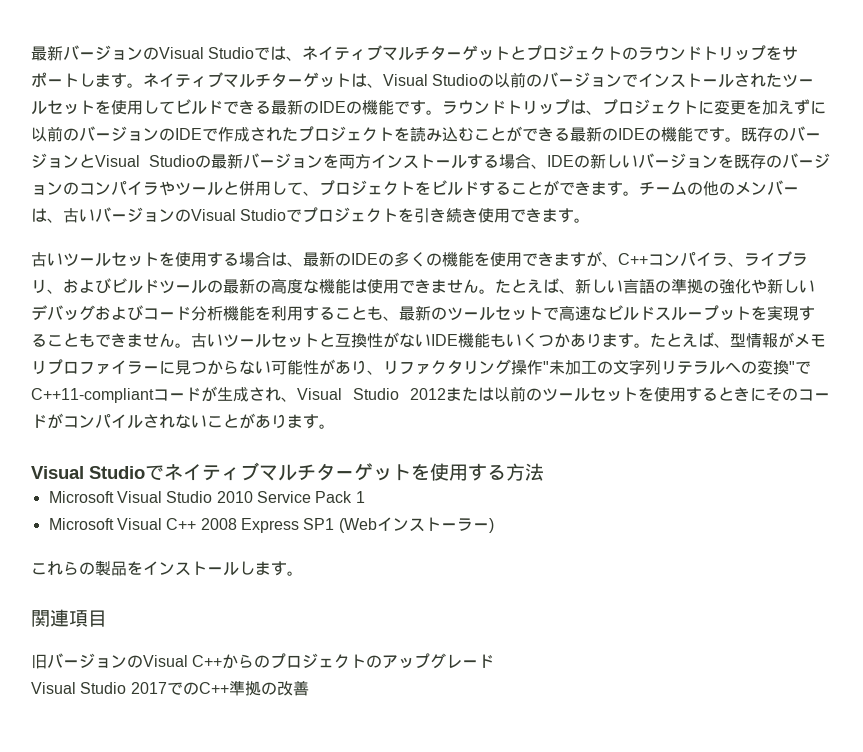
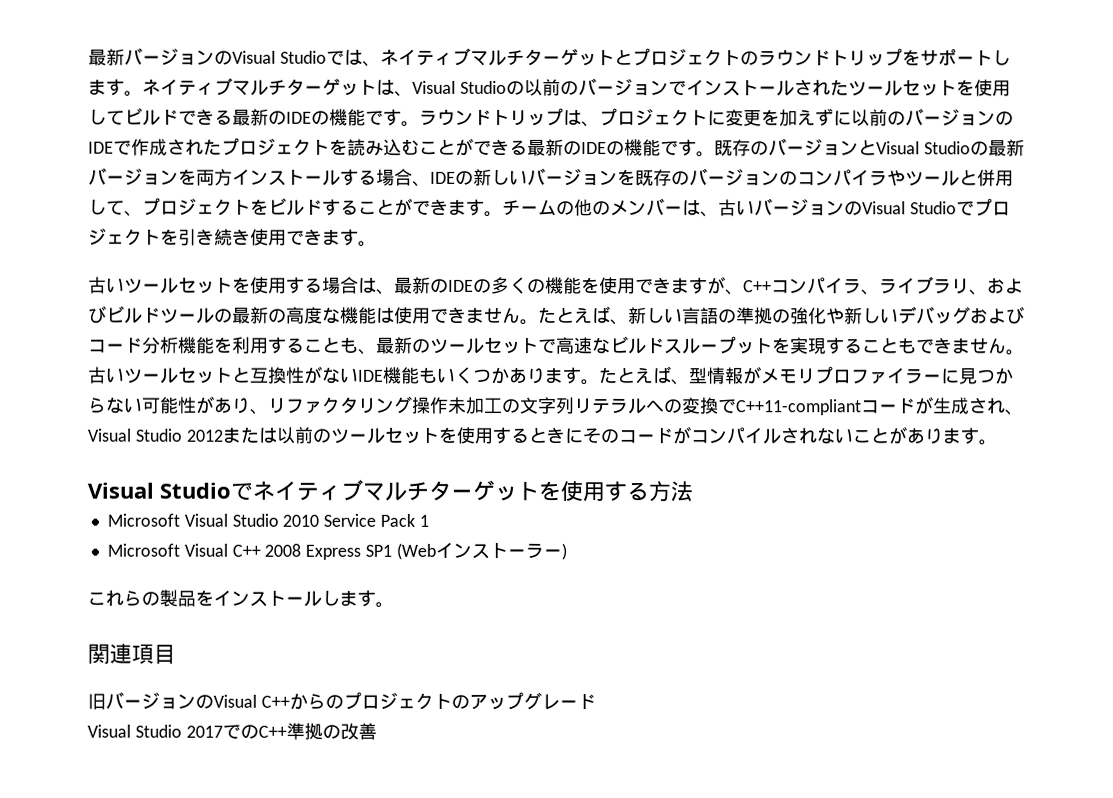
[543,361,549,373] " -> (449, 405) none
[789,361,795,373] " -> (719, 406) none

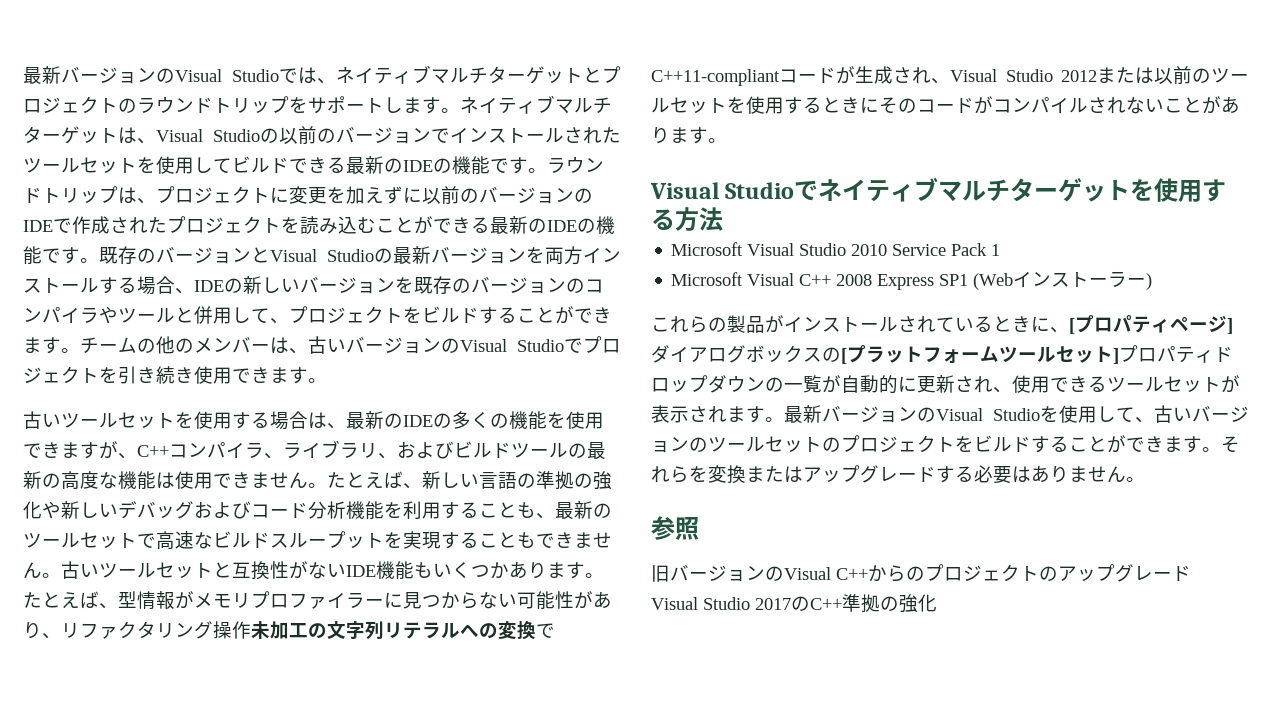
[195,589,394,608] [87,643,176,665] をインストールします。 // 関連項目 -> [765,315,1233,334] [651,345,1233,364] [651,375,1240,394] [651,405,1249,423] [651,435,1240,453] [651,465,1145,484] [651,516,699,540] がインストールされているときに、[プロパティページ]ダイアログボックスの[プラットフォームツールセット]プロパティドロップダウンの一覧が自動的に更新され、使用できるツールセットが表示されます。最新バージョンのVisual Studioを使用して、古いバージョンのツールセットのプロジェクトをビルドすることができます。それらを変換またはアップグレードする必要はありません。 // 参照
[221,724,241,739] で -> (791, 604) none
[339,722,377,740] 改善 -> [899,594,937,613] 強化

